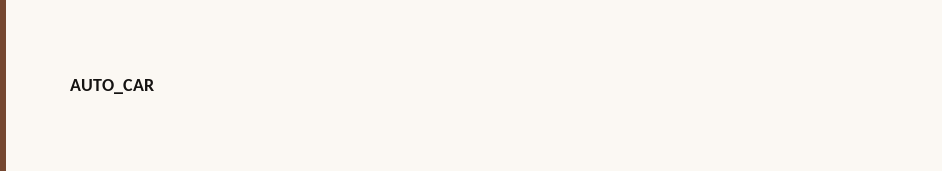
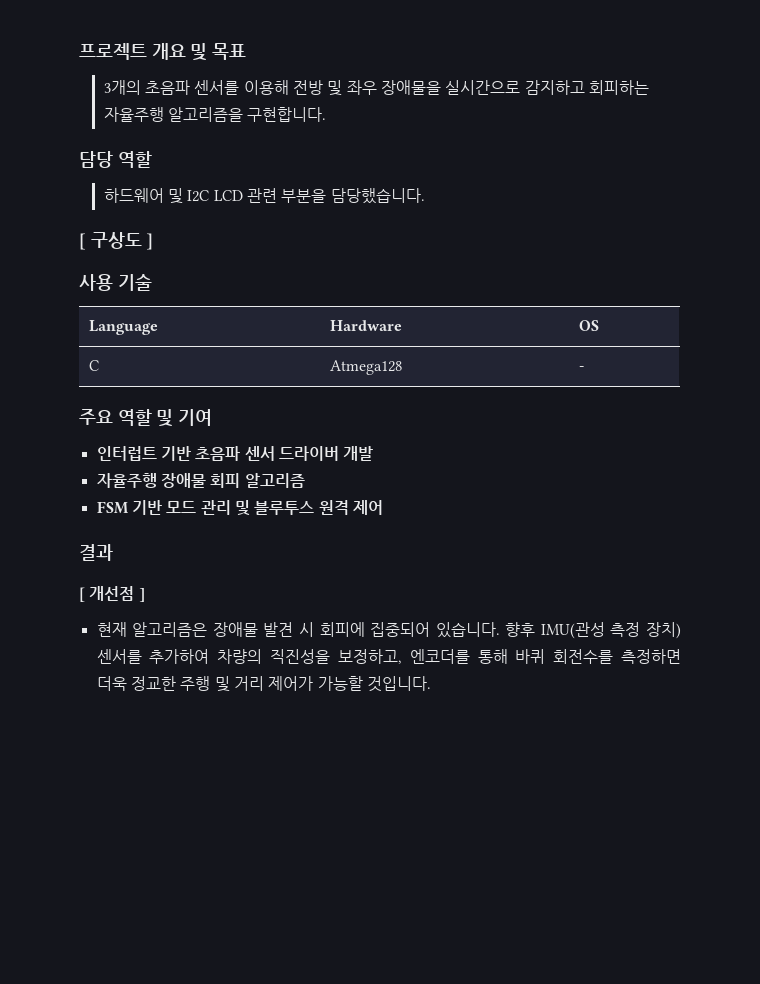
[70,79,154,94] AUTO_CAR -> [79,43,247,61] [103,80,649,96] [103,107,327,122] [79,151,152,168] [103,188,425,204] [79,232,154,250] [79,274,152,291] [89,320,159,335] [330,320,403,331] [579,320,600,331] [89,360,100,371] [330,360,403,375] [579,366,585,371] [79,409,213,427] [96,446,374,461] [96,473,305,488] [96,500,383,516] [79,544,113,561] [79,586,145,602] [96,622,681,639] [96,649,681,664] [96,676,431,692] 프로젝트 개요 및 목표 // 3개의 초음파 센서를 이용해 전방 및 좌우 장애물을 실시간으로 감지하고 회피하는 자율주행 알고리즘을 구현합니다. // 담당 역할 // 하드웨어 및 I2C LCD 관련 부분을 담당했습니다. // [ 구상도 ] // 사용 기술 // Language | Hardware | OS // C | Atmega128 | - // 주요 역할 및 기여 // 인터럽트 기반 초음파 센서 드라이버 개발 // 자율주행 장애물 회피 알고리즘 // FSM 기반 모드 관리 및 블루투스 원격 제어 // 결과 // [ 개선점 ] // 현재 알고리즘은 장애물 발견 시 회피에 집중되어 있습니다. 향후 IMU(관성 측정 장치) 센서를 추가하여 차량의 직진성을 보정하고, 엔코더를 통해 바퀴 회전수를 측정하면 더욱 정교한 주행 및 거리 제어가 가능할 것입니다.

